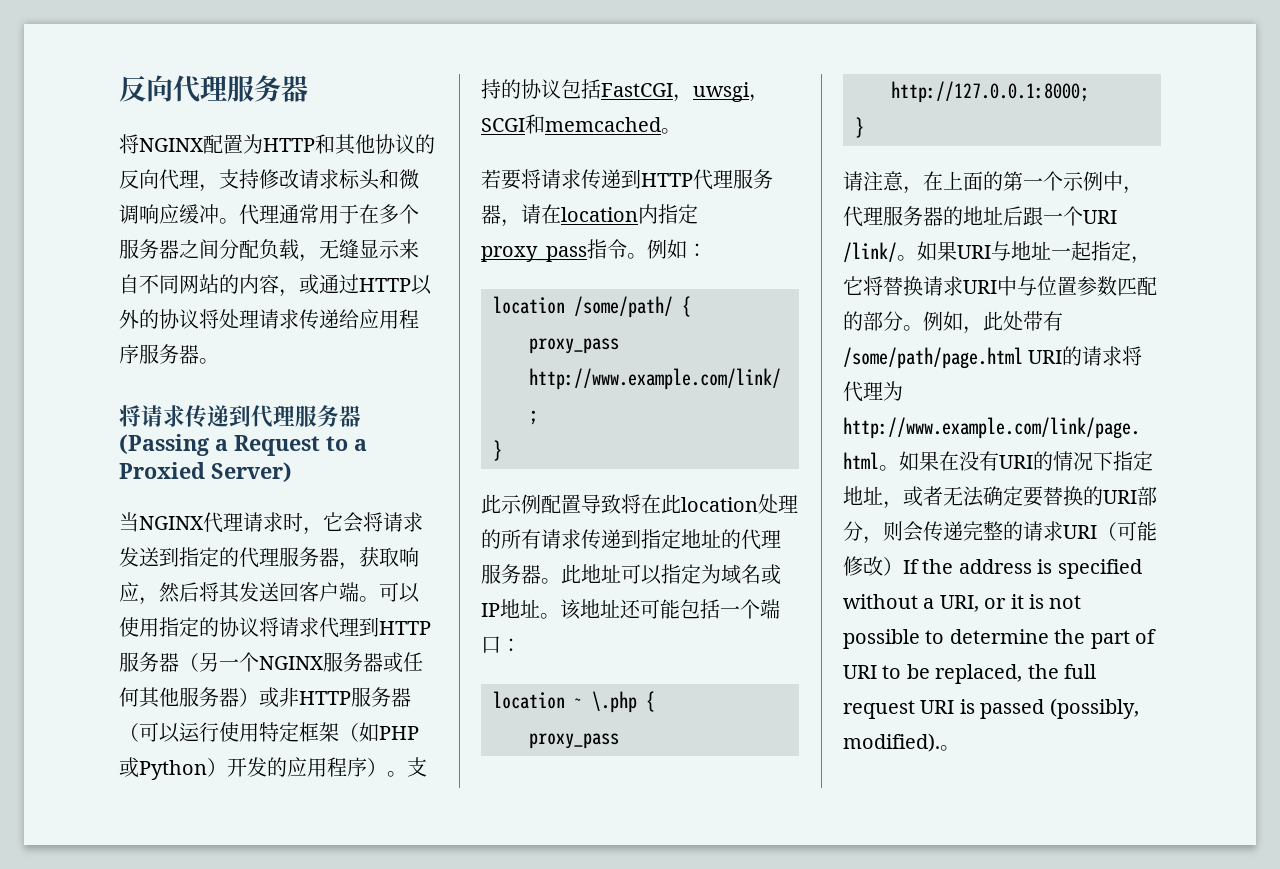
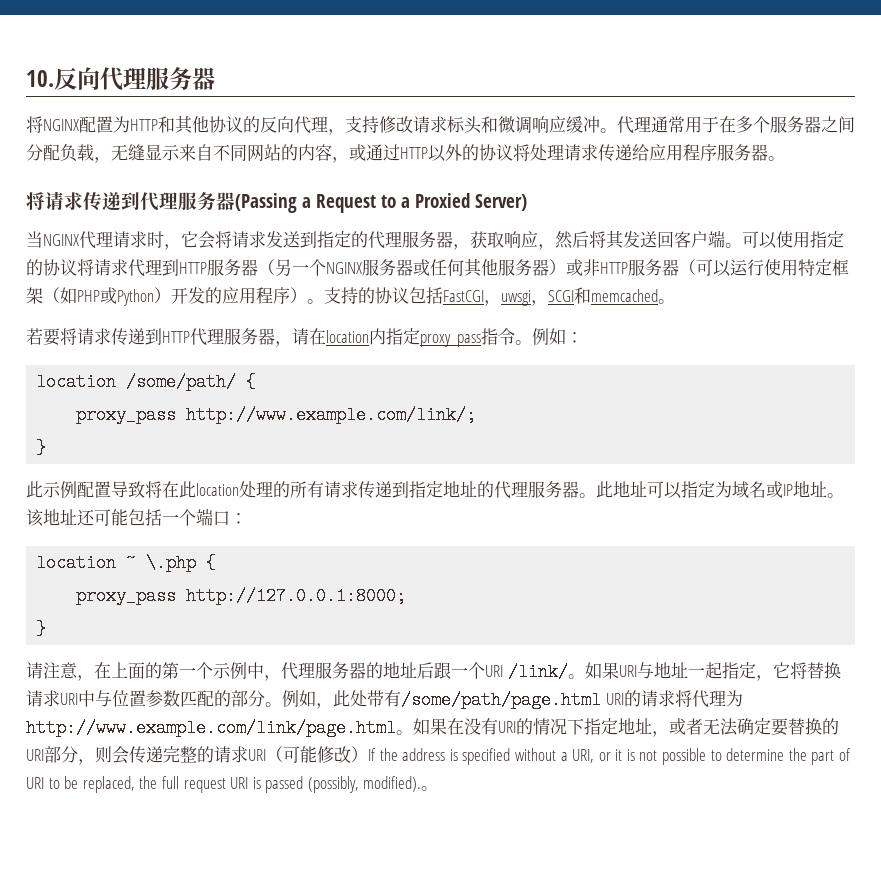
(119, 88) none -> [26,70,54,87] 10.

